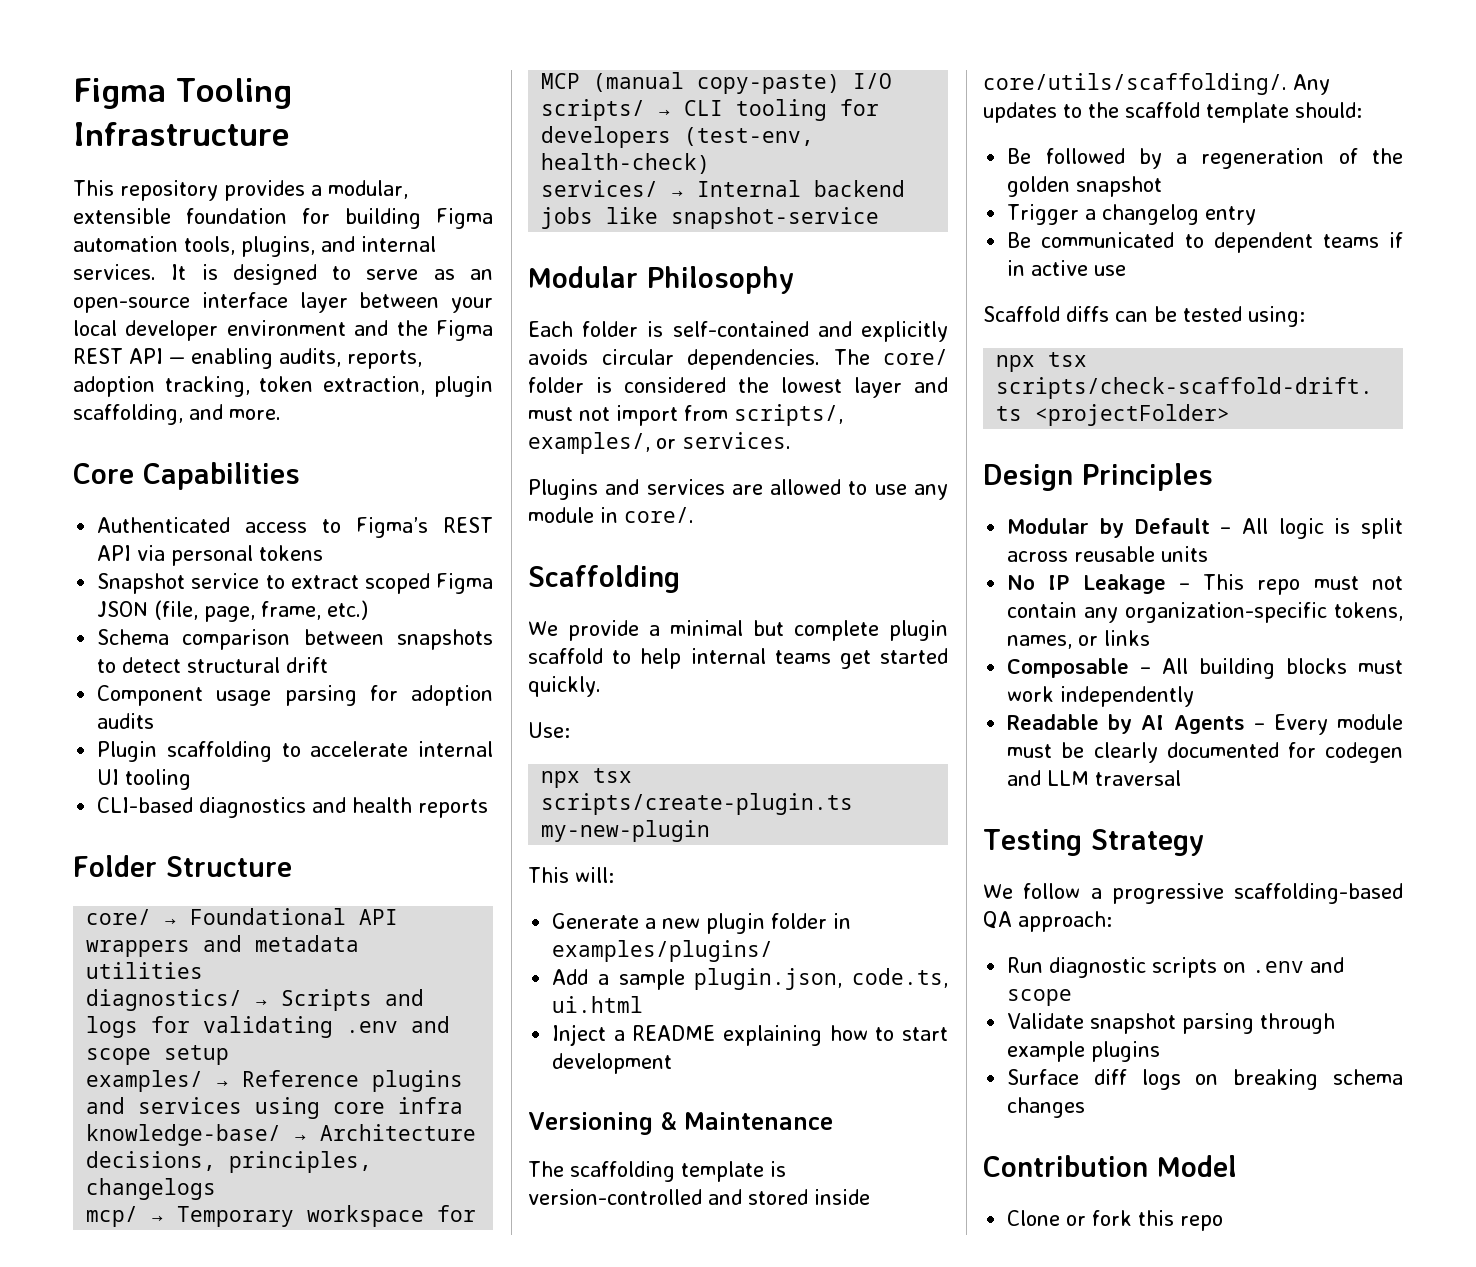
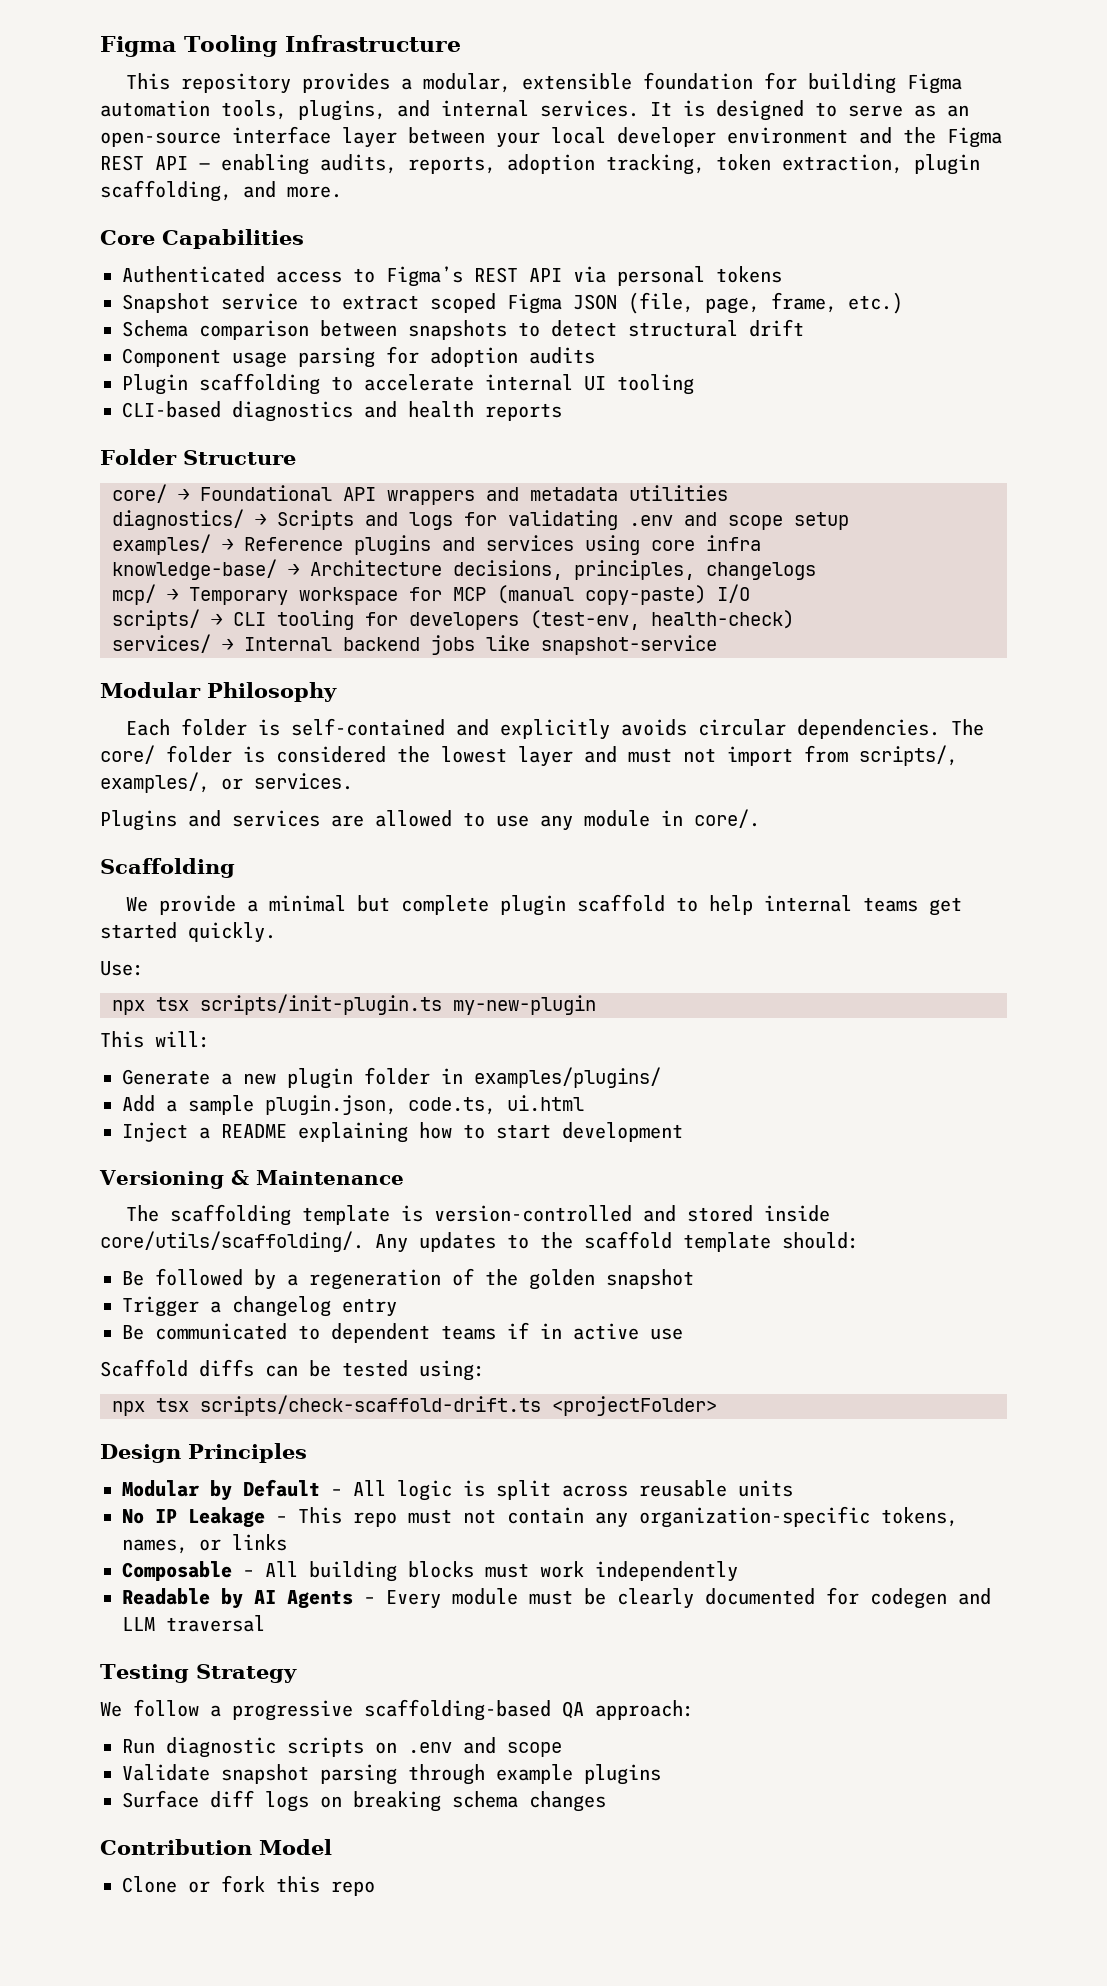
[541,793,854,815] scripts/create-plugin.ts -> [200,994,442,1015] scripts/init-plugin.ts

